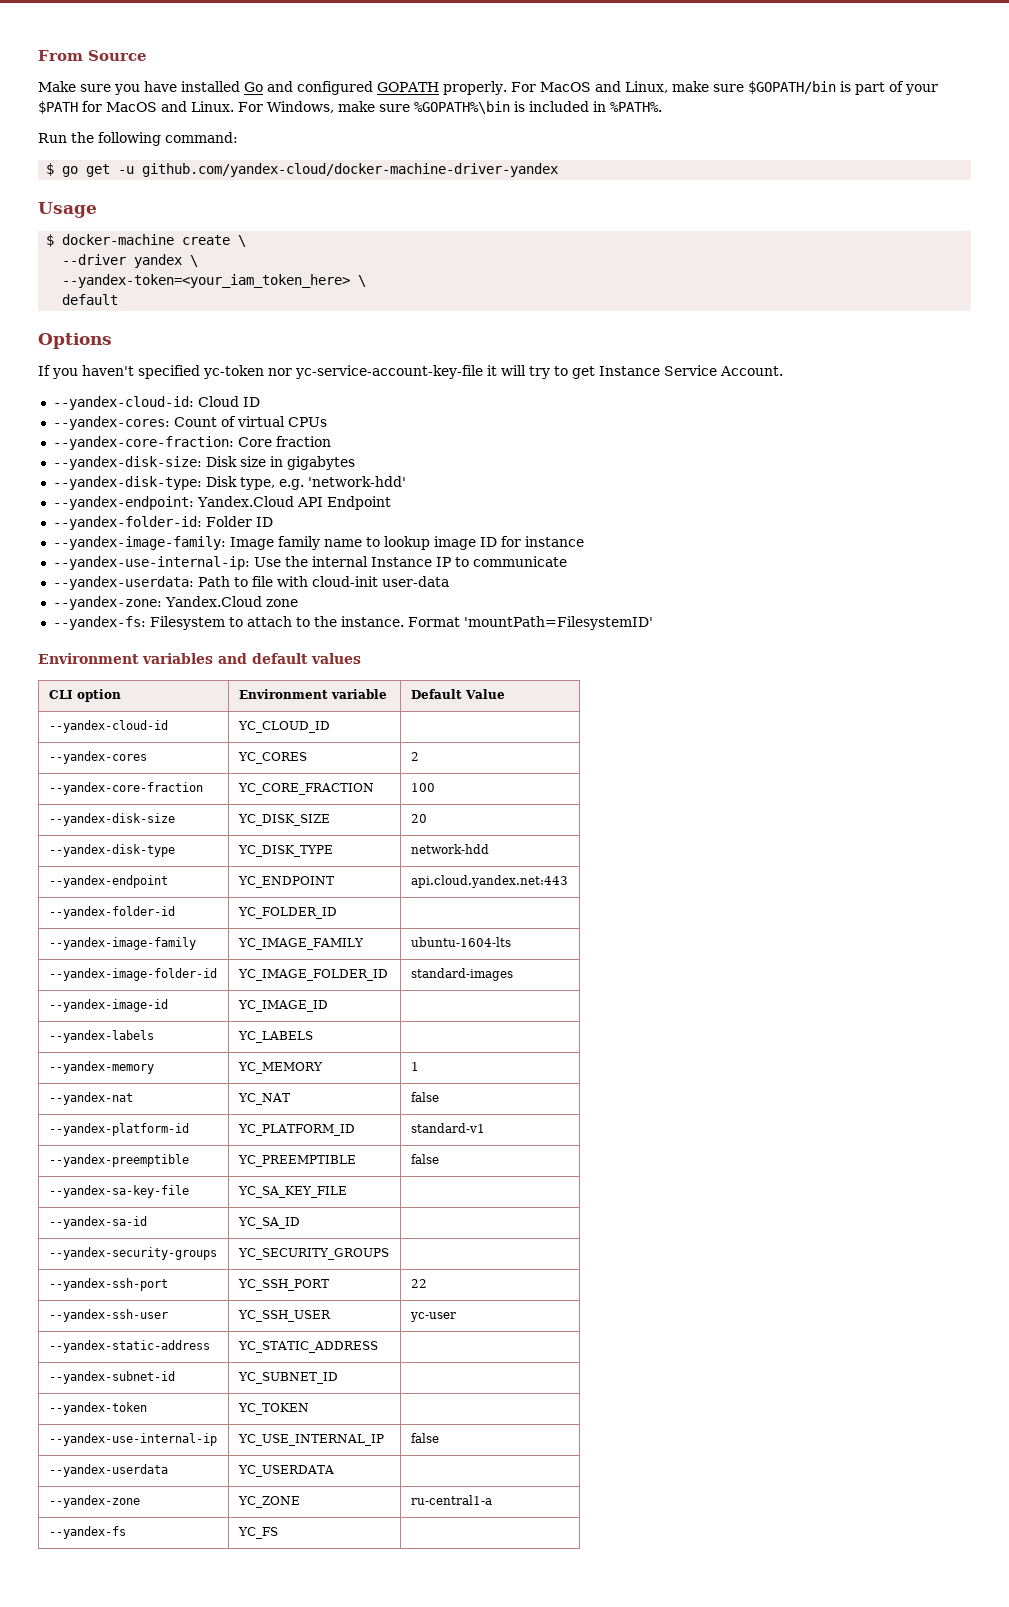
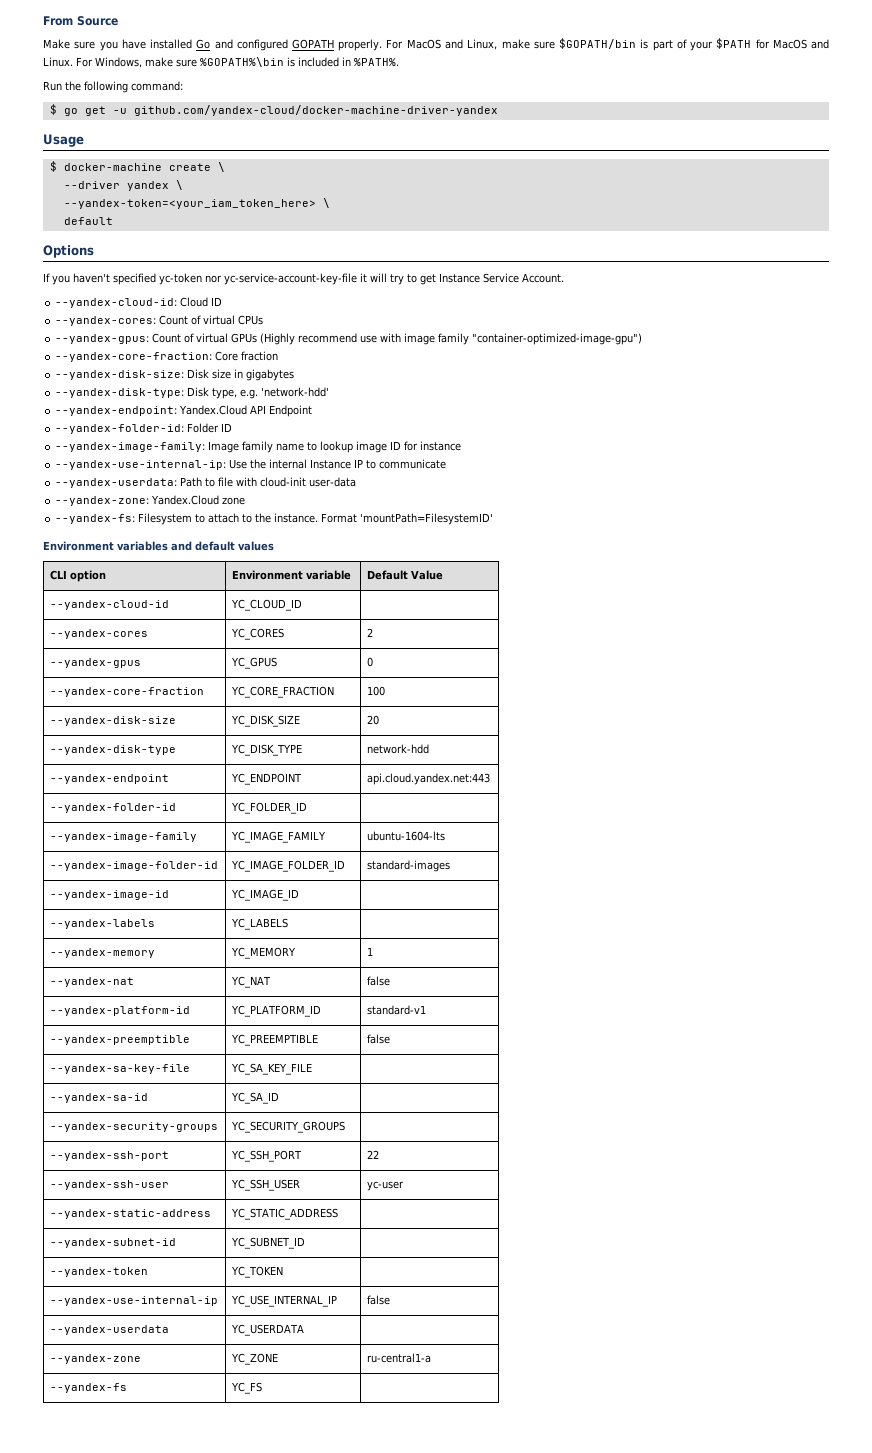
(327, 422) none -> [55,333,643,345] // --yandex-gpus: Count of virtual GPUs (Highly recommend use with image family "container-optimized-image-gpu")
(419, 756) none -> [49,658,141,668] [230,657,277,669] [366,657,373,667] // --yandex-gpus | YC_GPUS | 0

